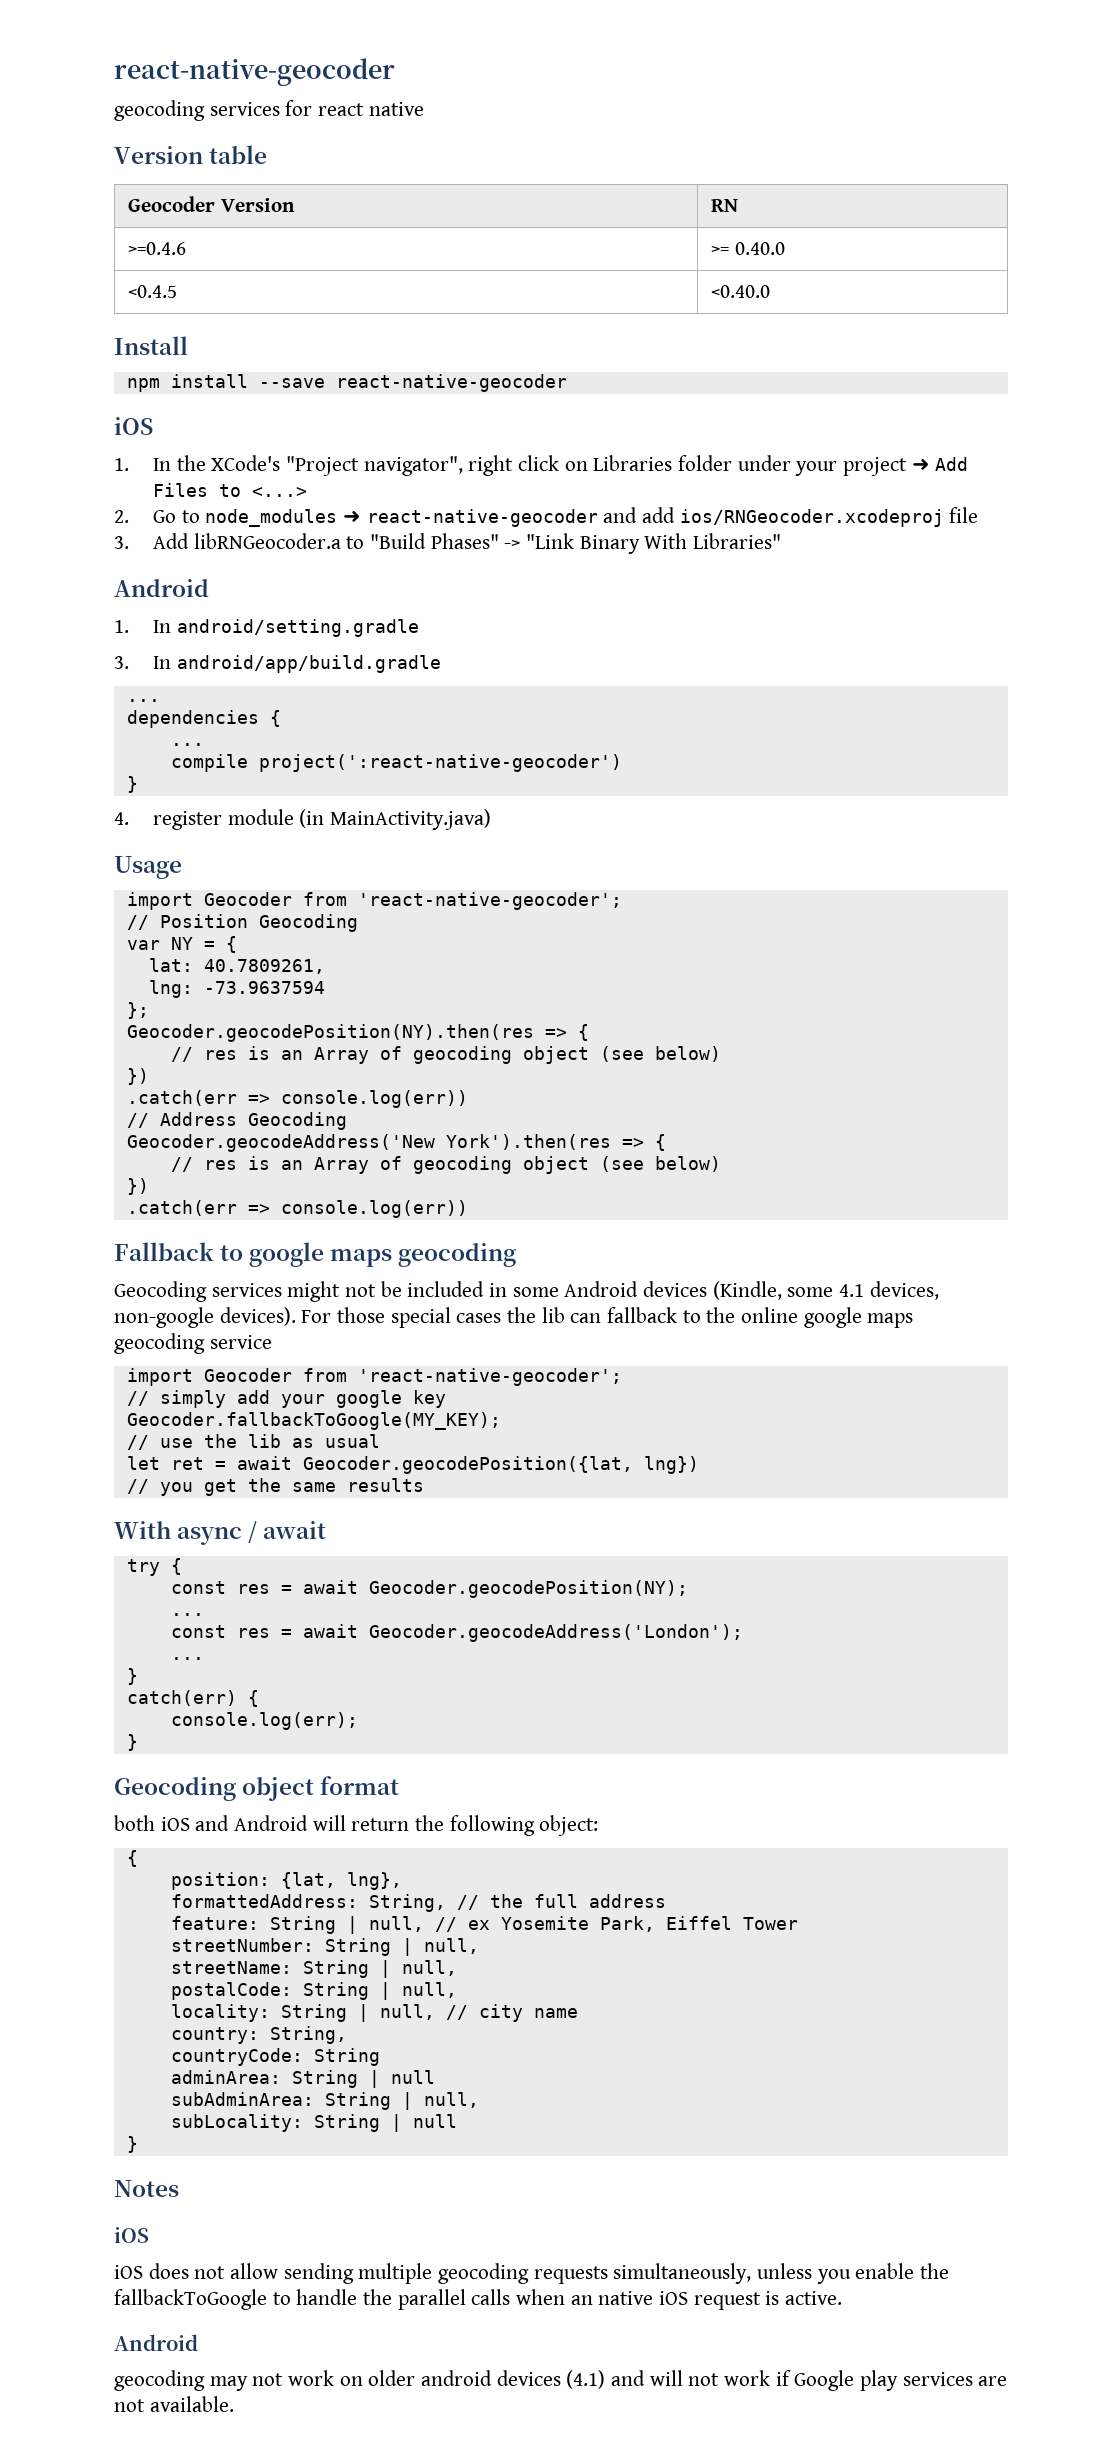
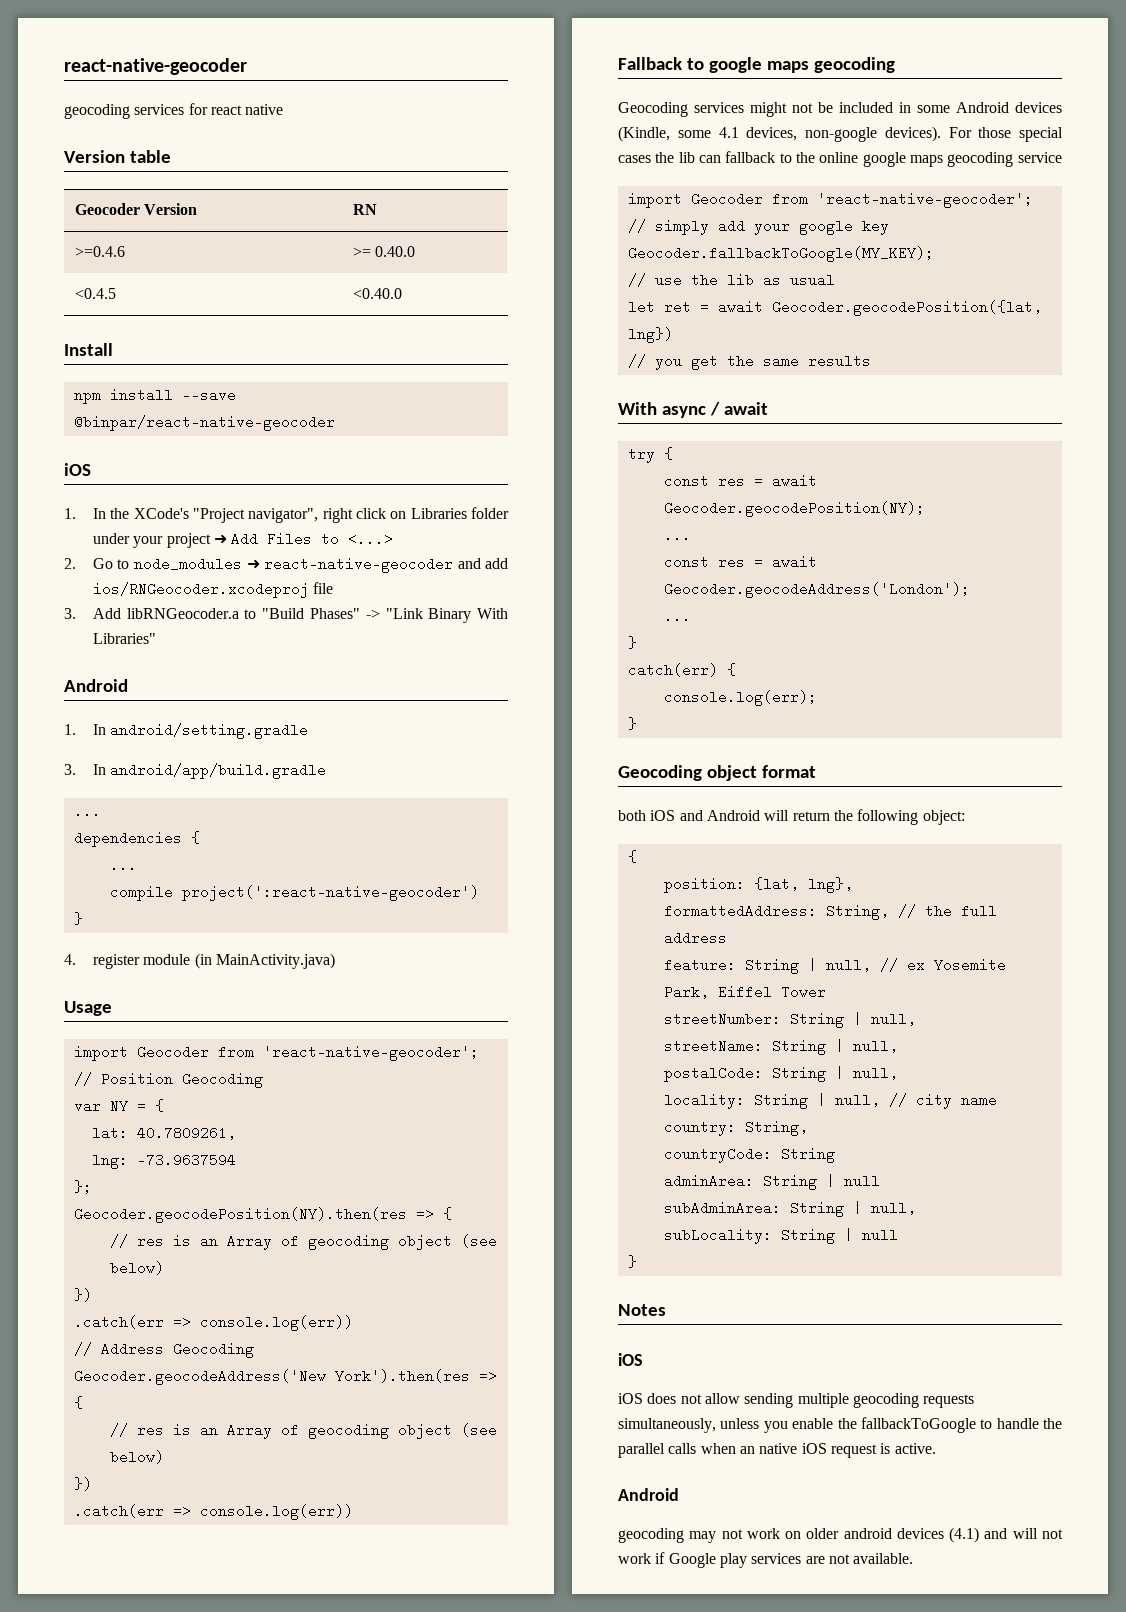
[335,374,567,392] react-native-geocoder -> [73,415,335,431] @binpar/react-native-geocoder

